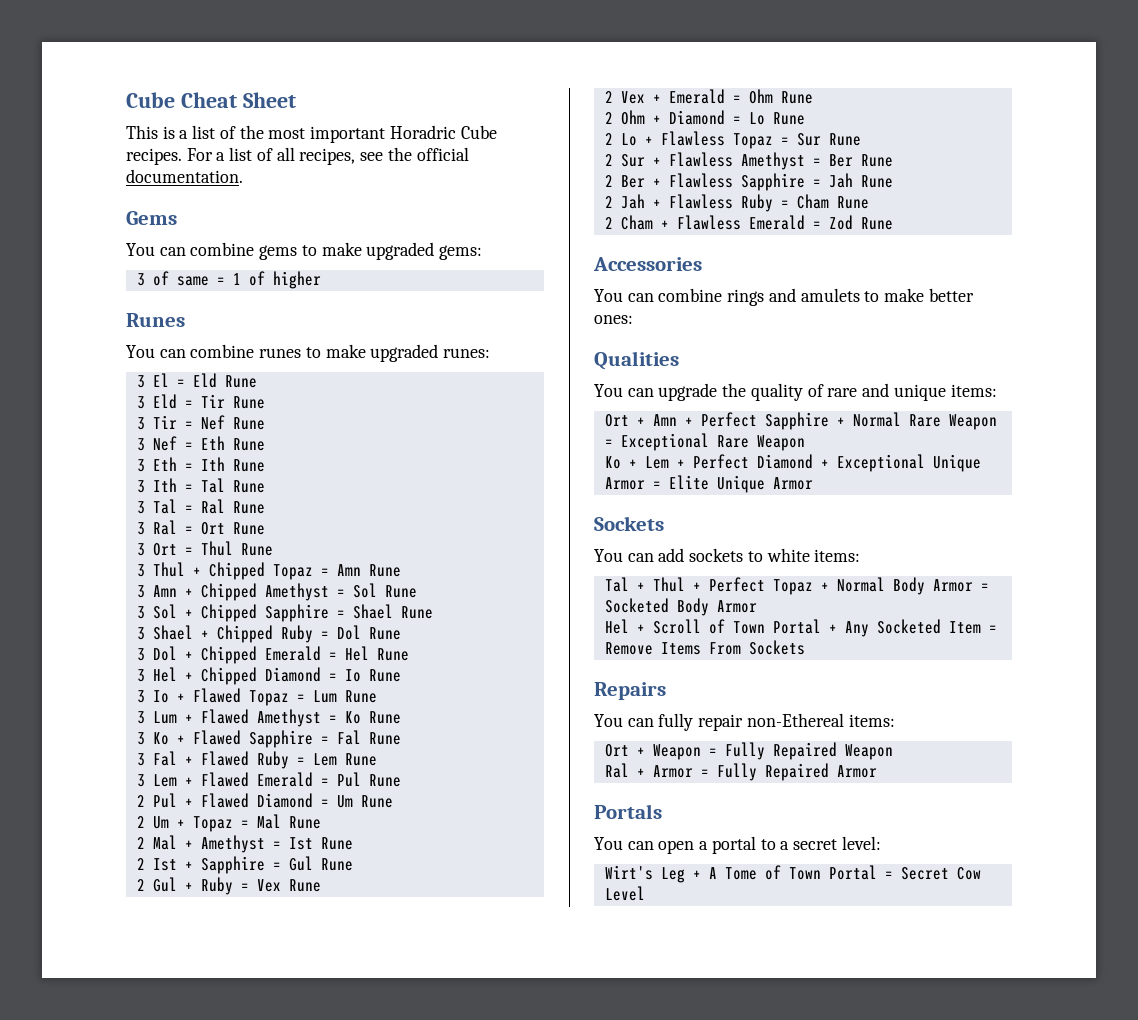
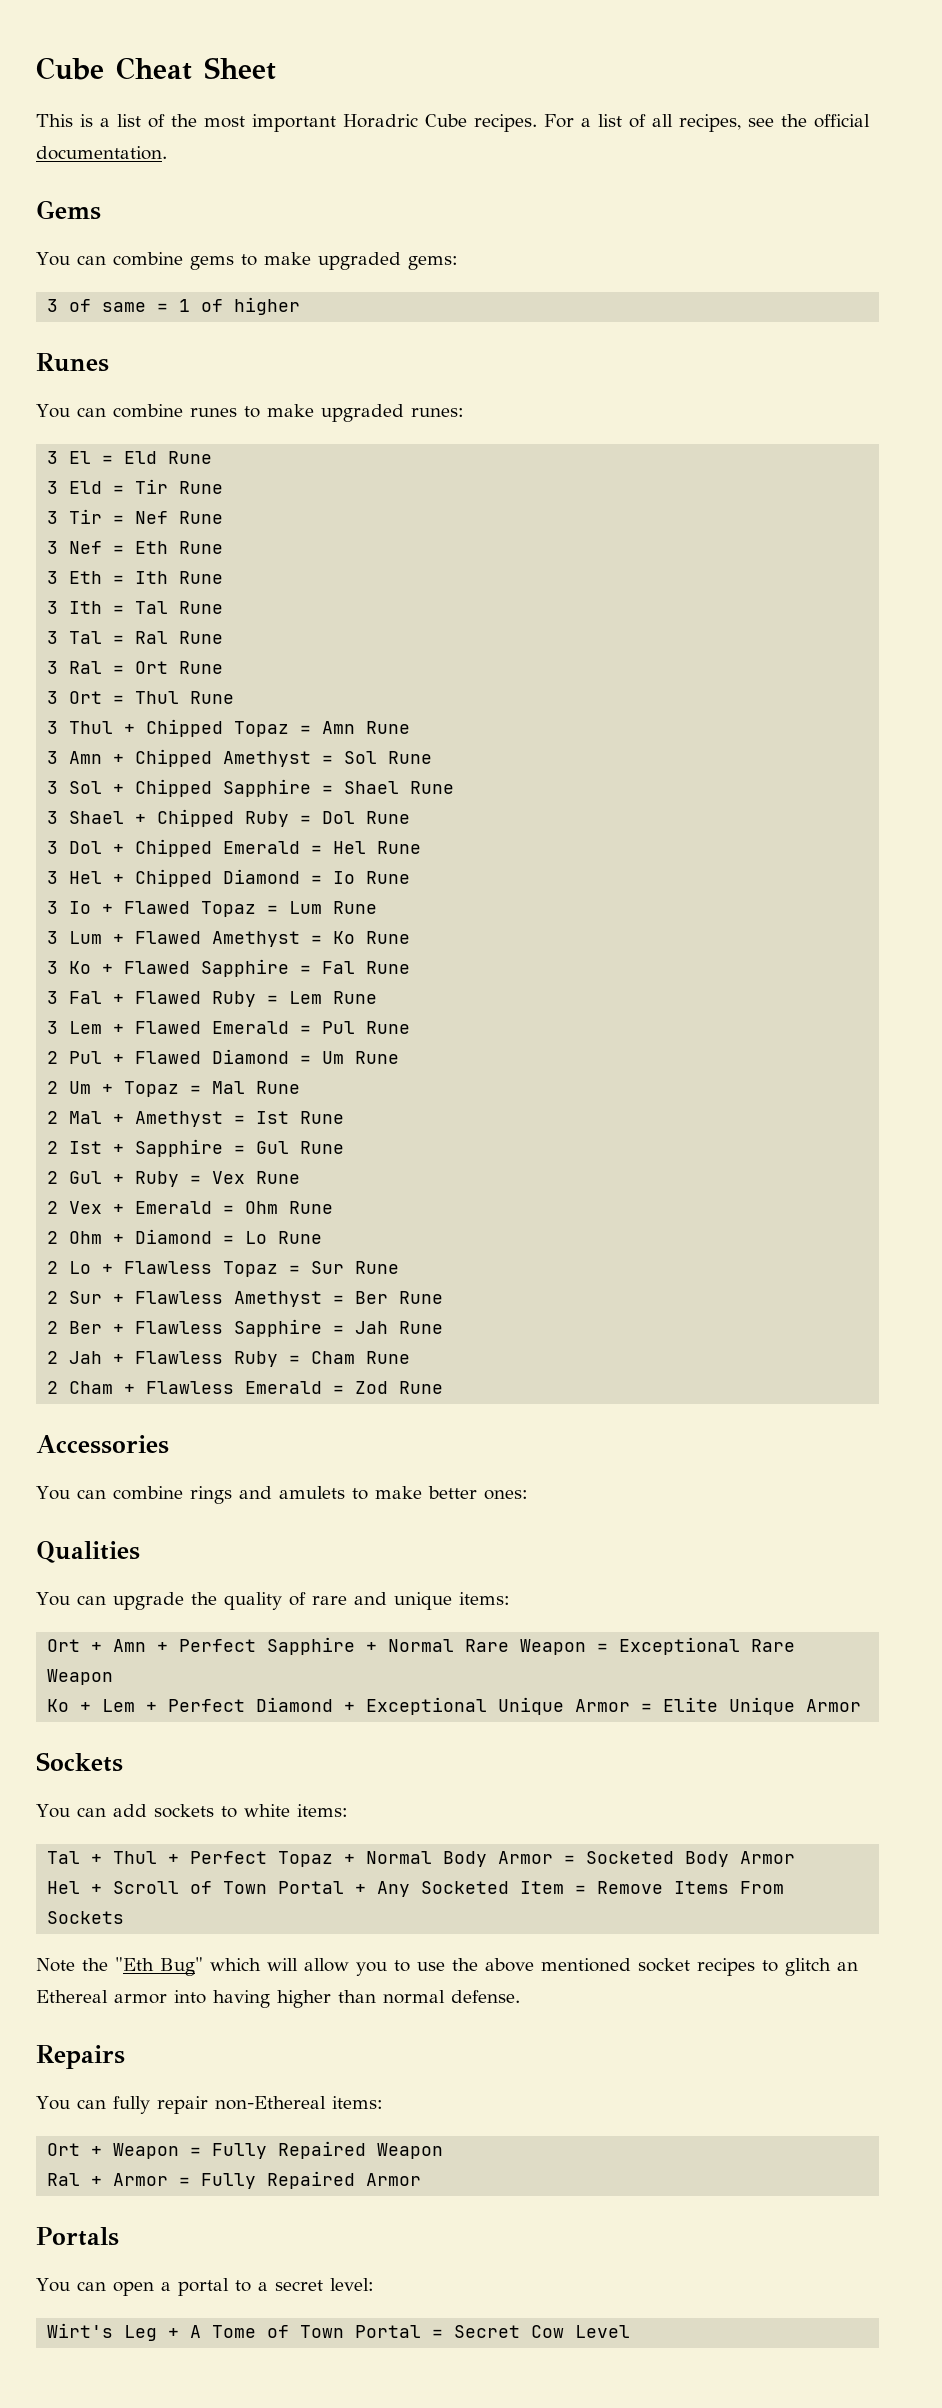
(805, 647) none -> [36,1957,858,1976] [36,1990,520,2008] // Note the "Eth Bug" which will allow you to use the above mentioned socket recipes to glitch an Ethereal armor into having higher than normal defense.

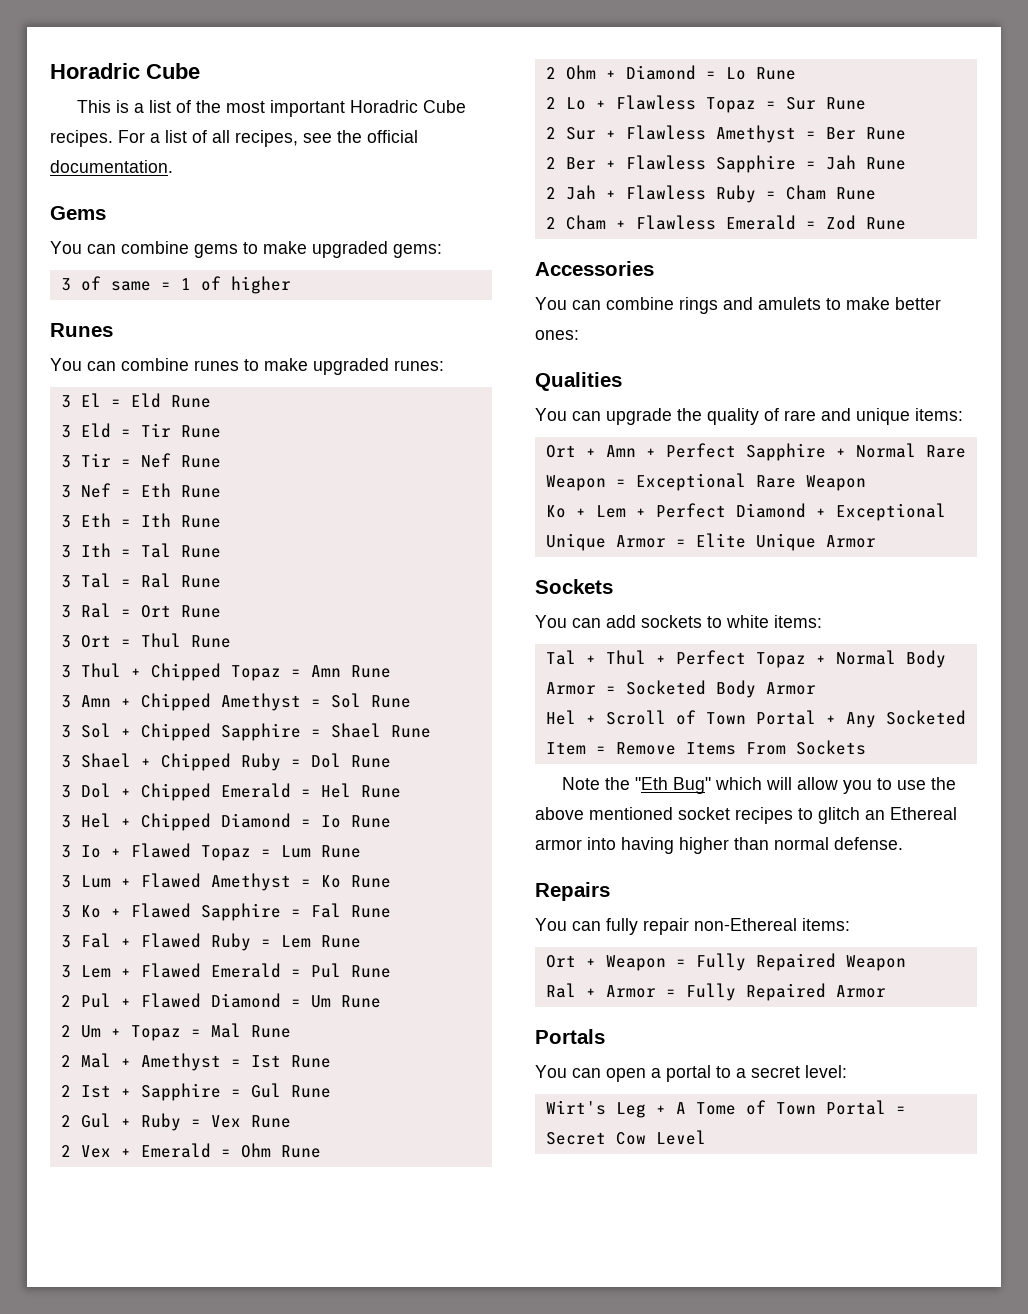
[36,57,276,80] Cube Cheat Sheet -> [50,63,200,79] Horadric Cube

